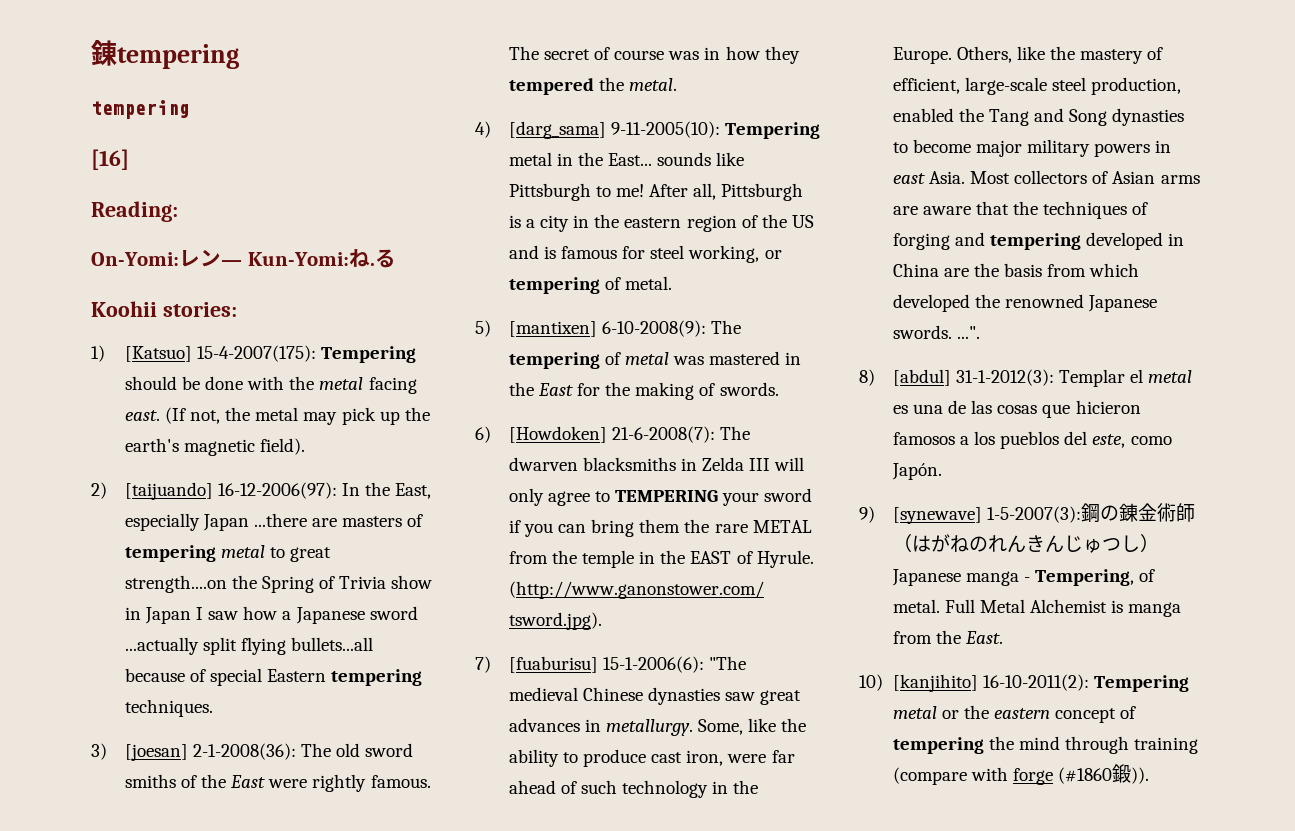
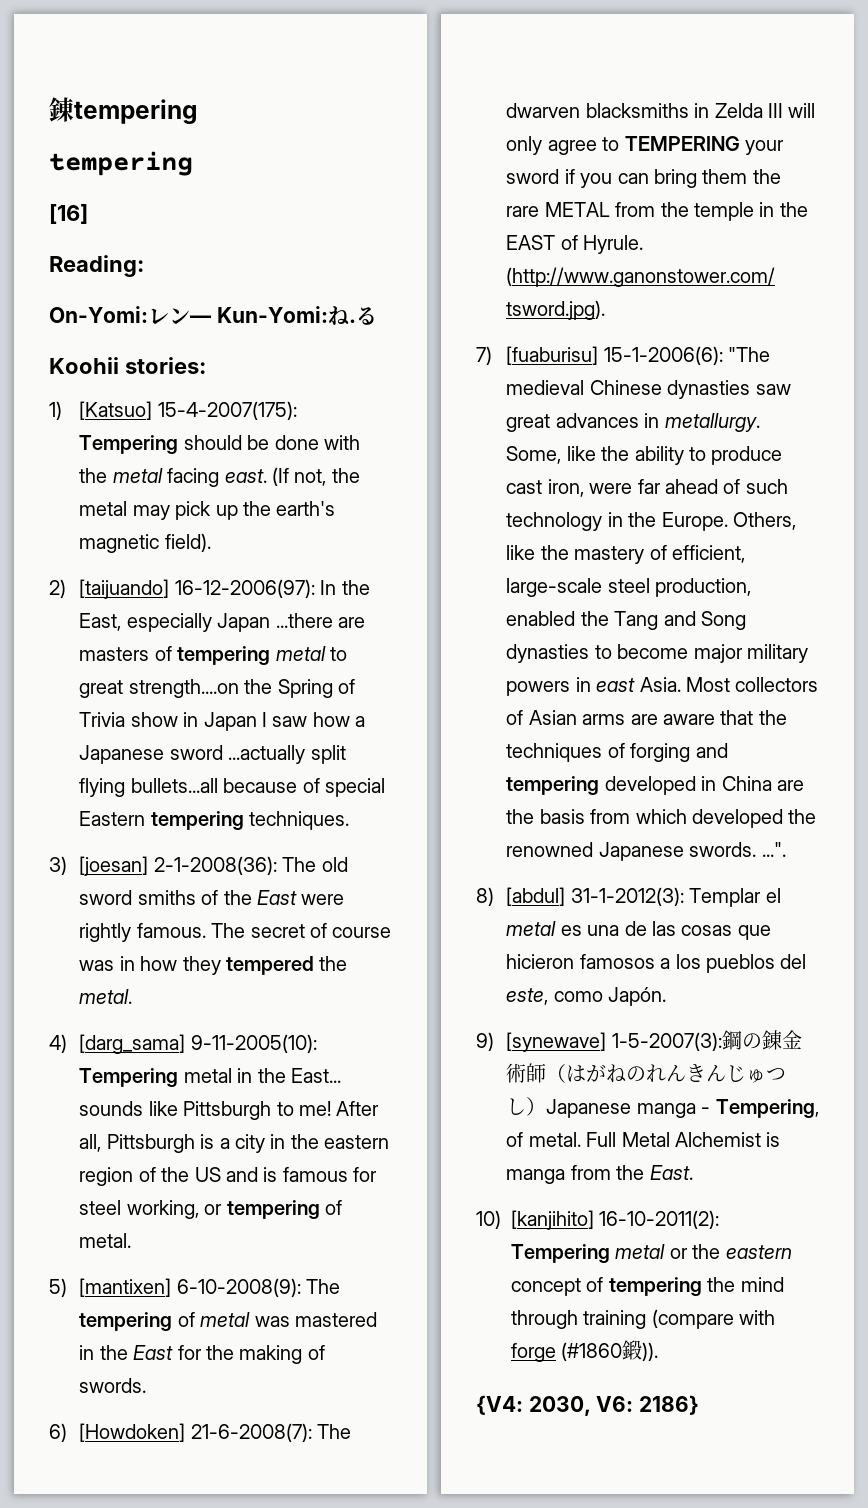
(1150, 775) none -> [476,1395,700,1416] // {V4: 2030, V6: 2186}

